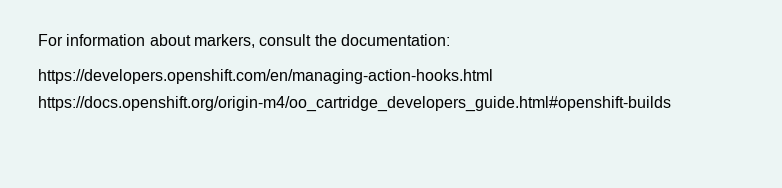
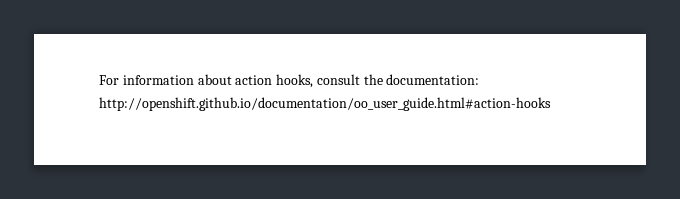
[193,34,255,48] markers, -> [235,74,314,88] action hooks,
[38,69,493,84] [38,96,671,112] https://developers.openshift.com/en/managing-action-hooks.html https://docs.openshift.org/origin-m4/oo_cartridge_developers_guide.html#openshift-builds -> [99,97,551,111] http://openshift.github.io/documentation/oo_user_guide.html#action-hooks

